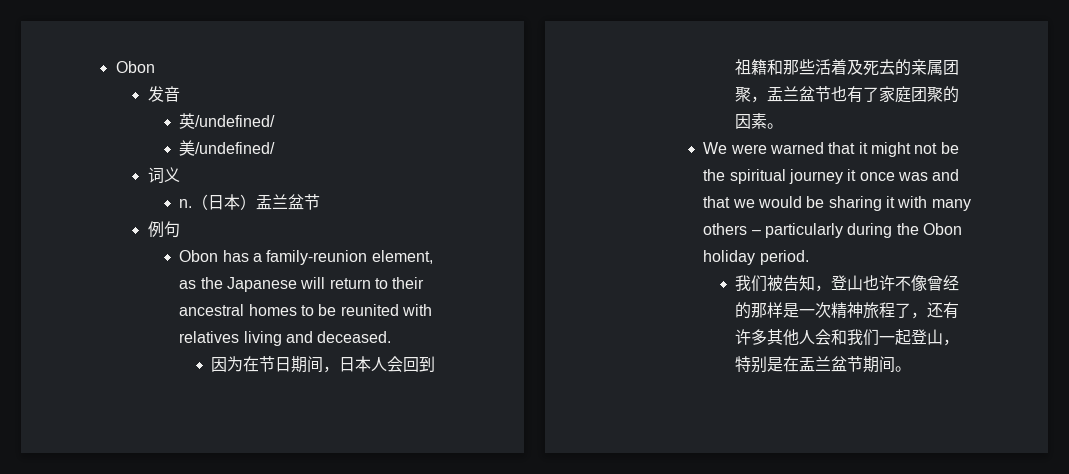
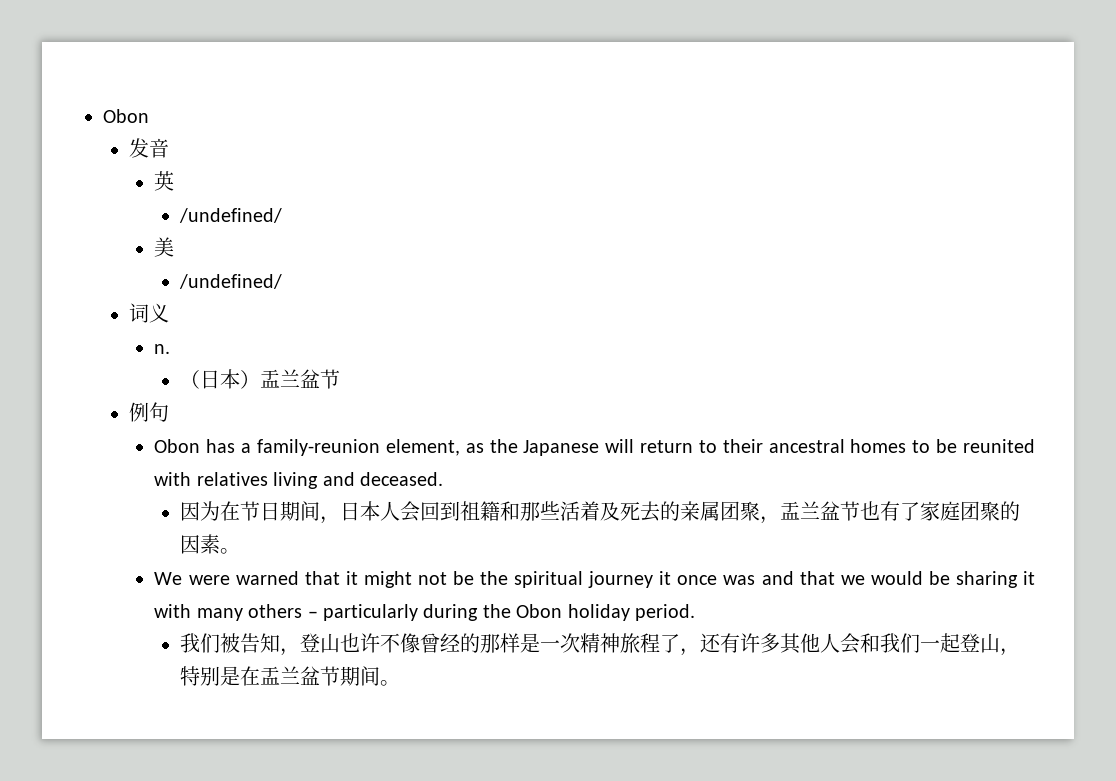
(196, 121) none -> (175, 181) //
(196, 148) none -> (175, 247) //
(193, 203) none -> (171, 349) //

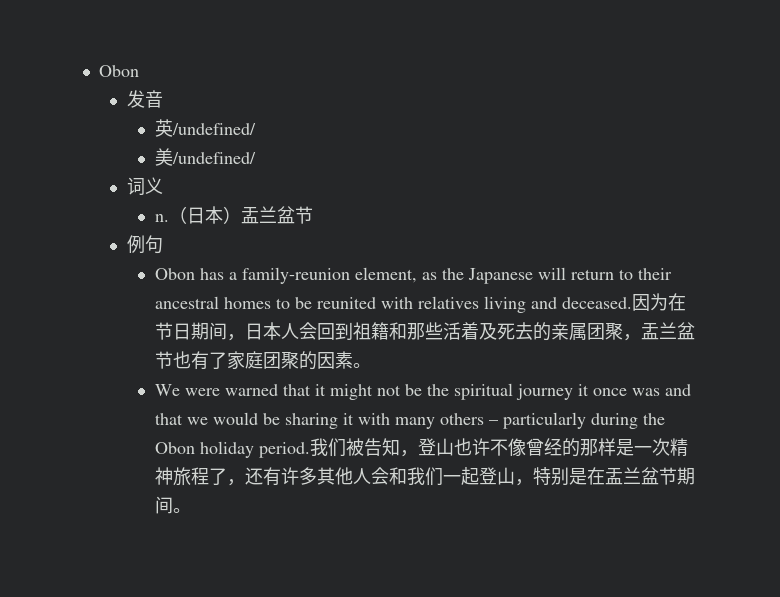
(175, 181) // -> (173, 128) none
(175, 247) // -> (173, 157) none
(171, 349) // -> (169, 218) none
(444, 479) // -> (632, 303) none
(696, 612) // -> (310, 450) none

